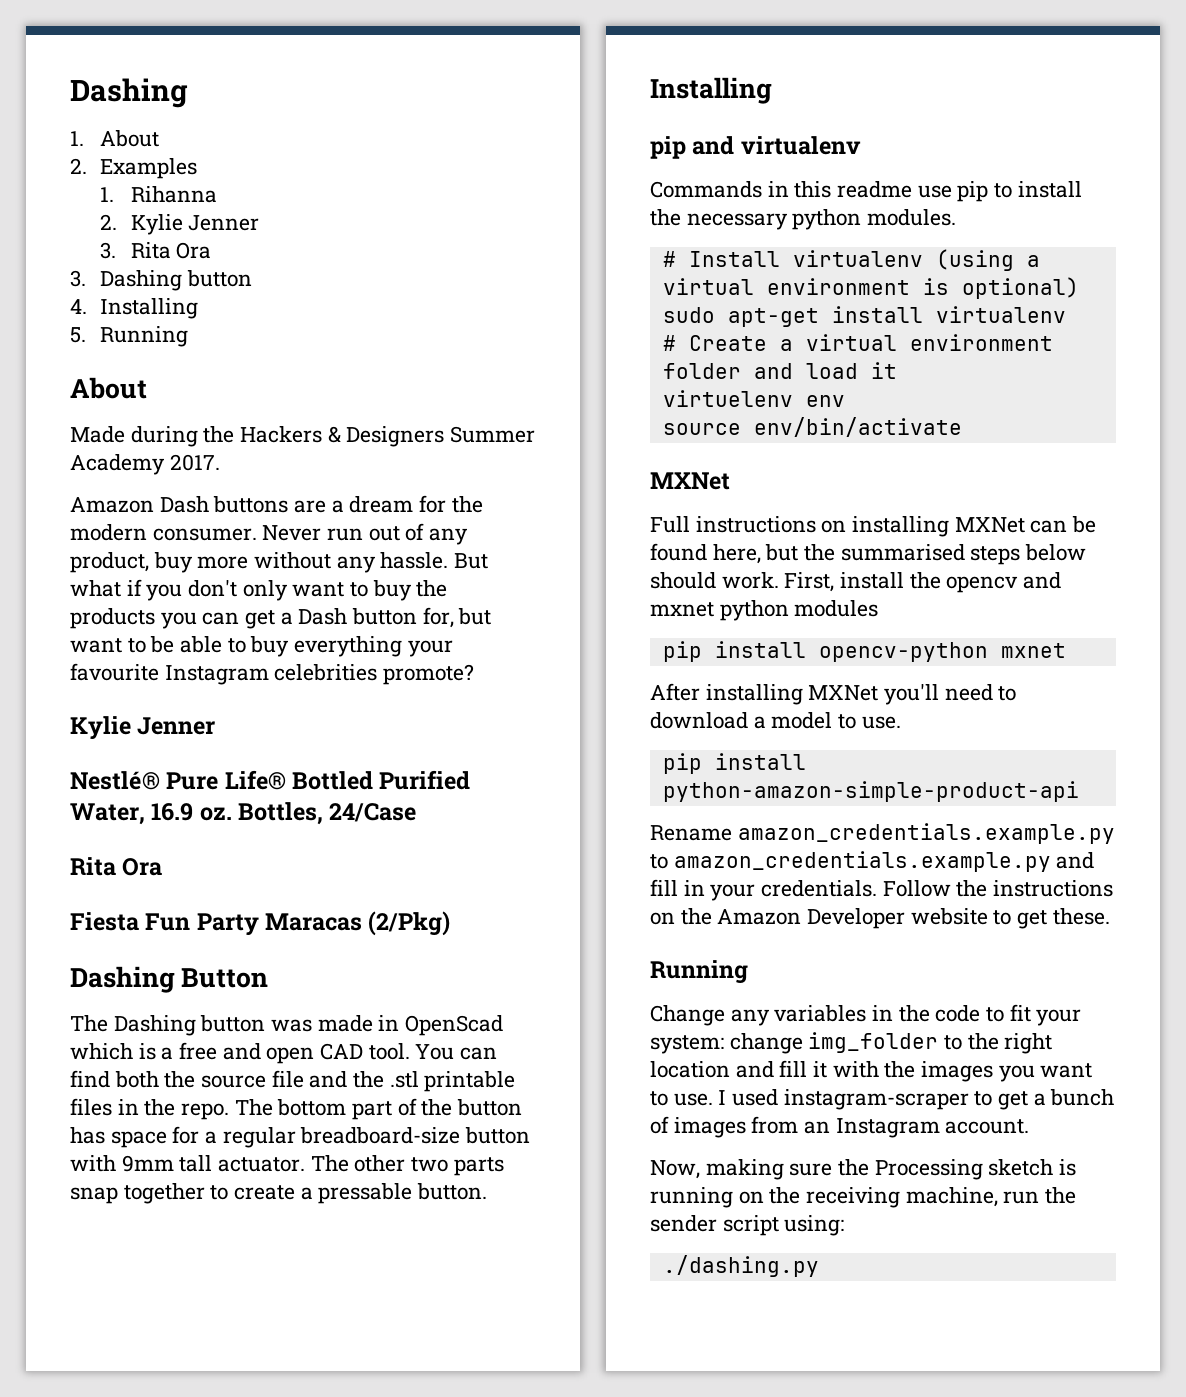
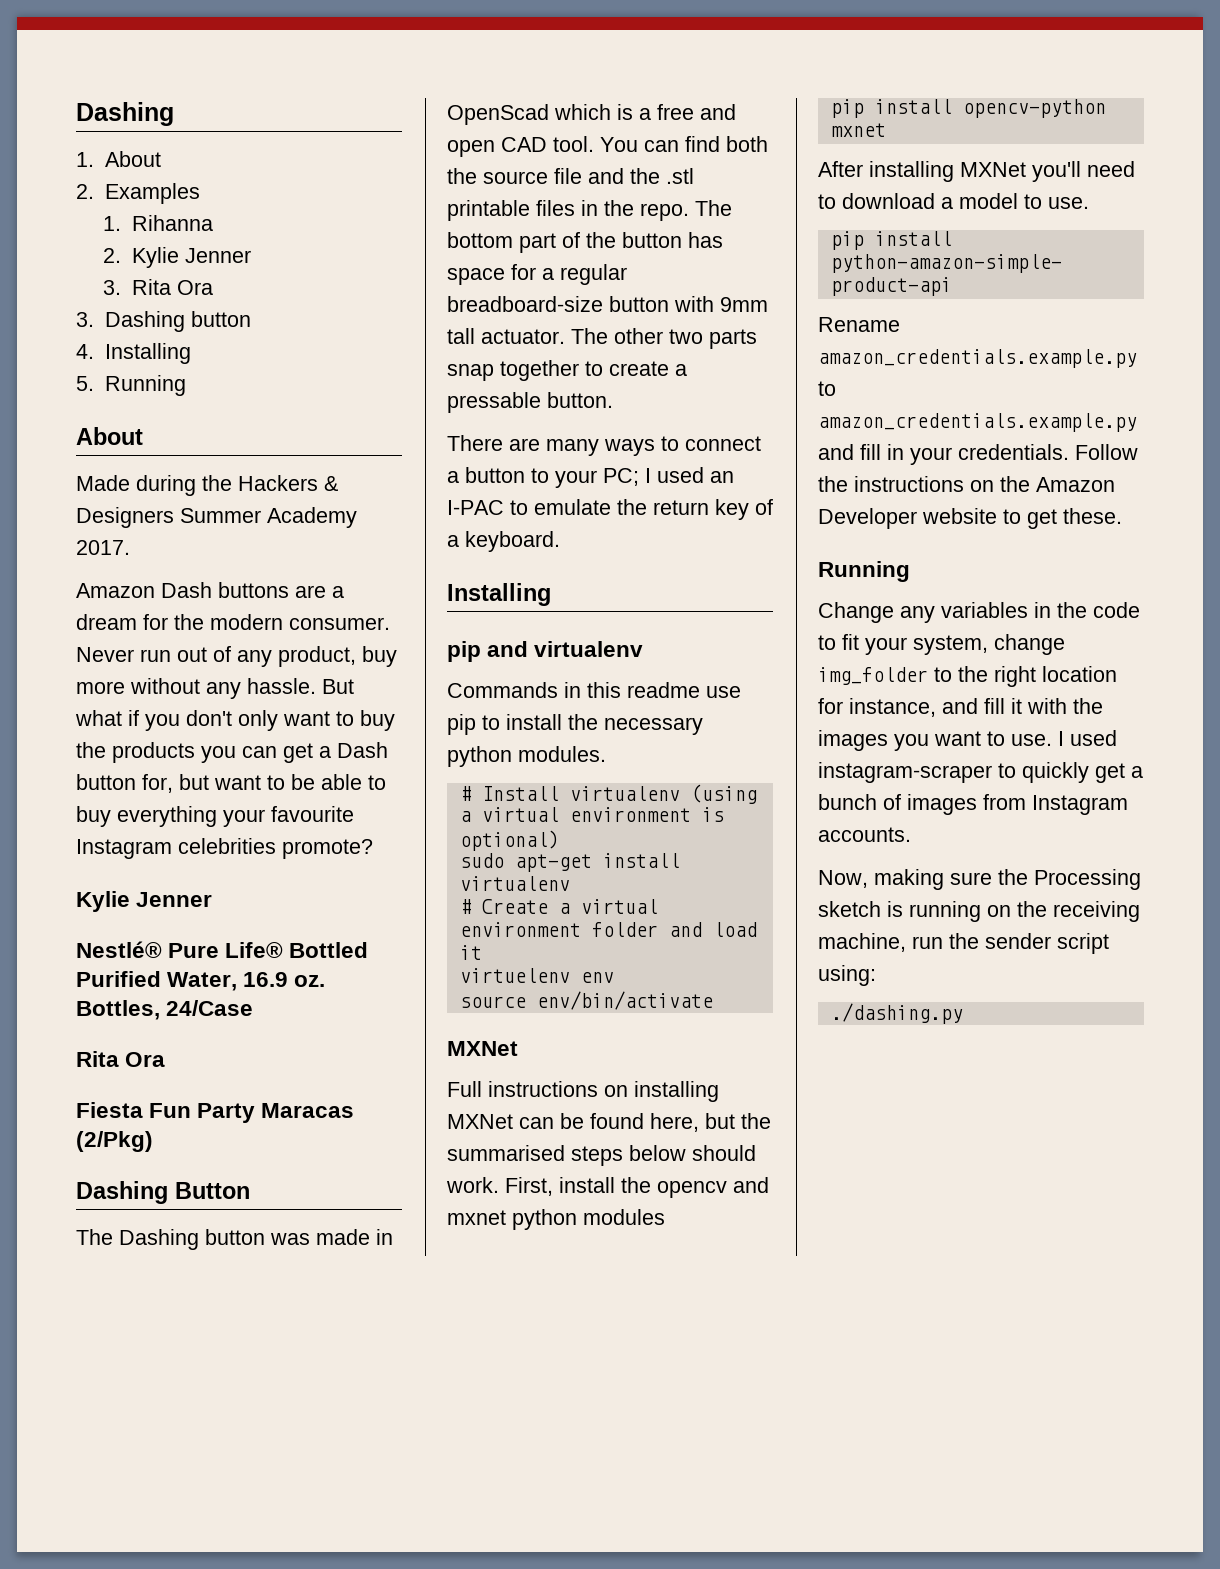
(488, 1191) none -> [447,435,761,456] [447,467,734,488] [447,499,773,520] [447,531,560,552] // There are many ways to connect a button to your PC; I used an I-PAC to emulate the return key of a keyboard.
[650,1035,724,1054] system: -> [913,635,988,655] system,
(730, 1069) none -> [818,698,936,717] for instance,
(993, 1098) none -> [1022,762,1089,783] quickly
[804,1118,1030,1138] an Instagram account. -> [1032,795,1128,815] [818,827,911,842] Instagram accounts.

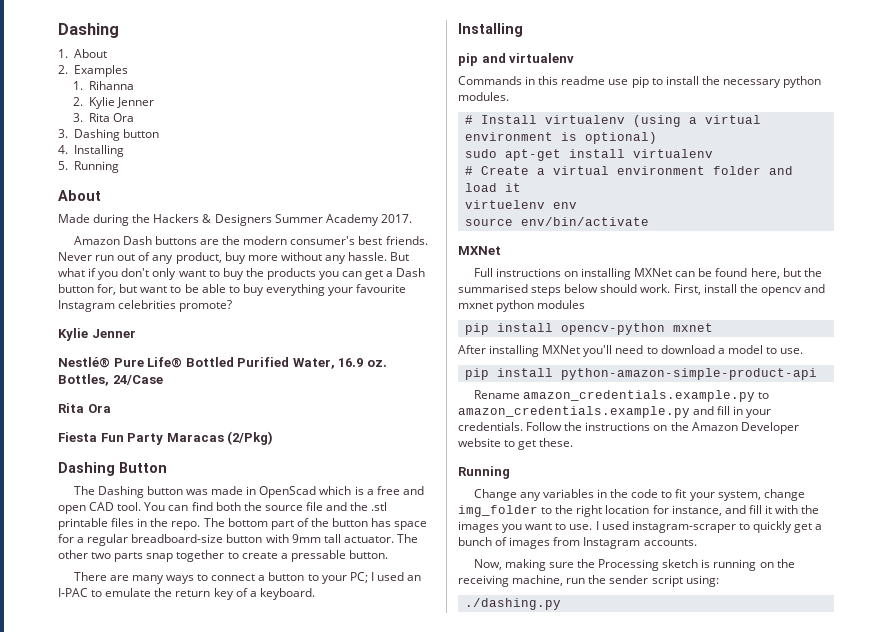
[332,586,344,598] [76,614,390,630] a dream for the modern consumer. -> [222,236,428,245] the modern consumer's best friends.

